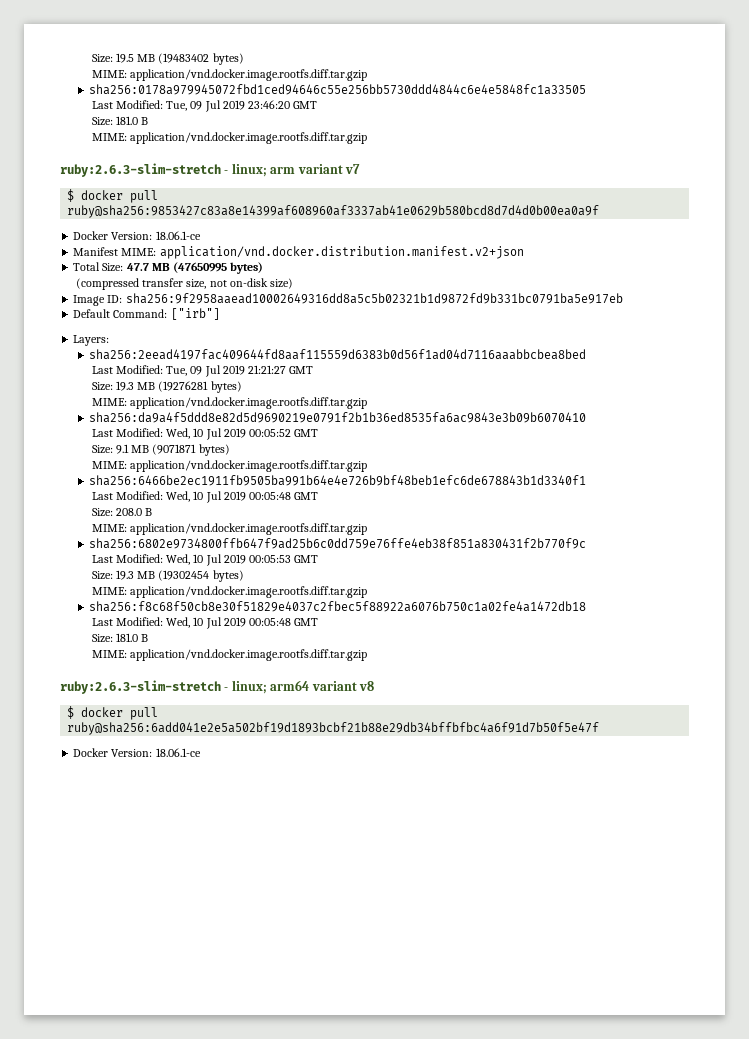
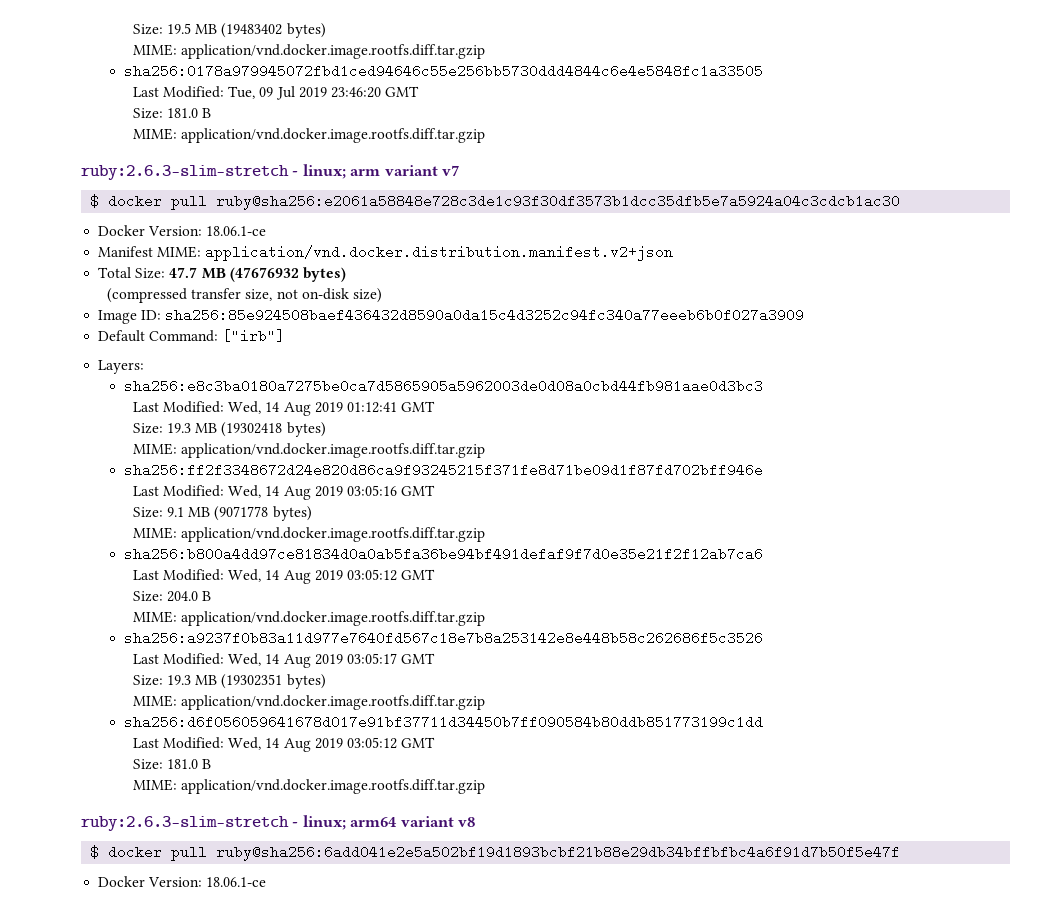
[67,205,600,218] ruby@sha256:9853427c83a8e14399af608960af3337ab41e0629b580bcd8d7d4d0b00ea0a9f -> [216,194,901,210] ruby@sha256:e2061a58848e728c3de1c93f30df3573b1dcc35dfb5e7a5924a04c3cdcb1ac30
[173,262,228,273] (47650995 -> [229,267,299,282] (47676932
[125,293,623,304] sha256:9f2958aaead10002649316dd8a5c5b02321b1d9872fd9b331bc0791ba5e917eb -> [165,308,805,322] sha256:85e924508baef436432d8590a0da15c4d3252c94fc340a77eeeb6b0f027a3909
[89,349,587,360] [91,365,314,377] [91,381,242,393] [91,397,367,409] [89,412,587,423] [91,428,292,440] sha256:2eead4197fac409644fd8aaf115559d6383b0d56f1ad04d7116aaabbcbea8bed // Last Modified: Tue, 09 Jul 2019 21:21:27 GMT // Size: 19.3 MB (19276281 bytes) // MIME: application/vnd.docker.image.rootfs.diff.tar.gzip // sha256:da9a4f5ddd8e82d5d9690219e0791f2b1b36ed8535fa6ac9843e3b09b6070410 // Last Modified: Wed, 10 Jul 2019 00:05:52 -> [124,379,764,393] [132,401,436,416] [132,422,326,437] [132,443,486,458] [124,463,764,477] [132,485,398,500] sha256:e8c3ba0180a7275be0ca7d5865905a5962003de0d08a0cbd44fb981aae0d3bc3 // Last Modified: Wed, 14 Aug 2019 01:12:41 GMT // Size: 19.3 MB (19302418 bytes) // MIME: application/vnd.docker.image.rootfs.diff.tar.gzip // sha256:ff2f3348672d24e820d86ca9f93245215f371fe8d71be09d1f87fd702bff946e // Last Modified: Wed, 14 Aug 2019 03:05:16
[152,444,230,456] [91,460,367,472] [89,475,587,486] [91,491,319,503] [91,508,153,517] [91,523,367,535] [89,538,587,549] [91,554,319,566] [91,570,244,582] [91,586,367,598] [89,601,587,612] [91,617,292,629] (9071871 bytes) // MIME: application/vnd.docker.image.rootfs.diff.tar.gzip // sha256:6466be2ec1911fb9505ba991b64e4e726b9bf48beb1efc6de678843b1d3340f1 // Last Modified: Wed, 10 Jul 2019 00:05:48 GMT // Size: 208.0 B // MIME: application/vnd.docker.image.rootfs.diff.tar.gzip // sha256:6802e9734800ffb647f9ad25b6c0dd759e76ffe4eb38f851a830431f2b770f9c // Last Modified: Wed, 10 Jul 2019 00:05:53 GMT // Size: 19.3 MB (19302454 bytes) // MIME: application/vnd.docker.image.rootfs.diff.tar.gzip // sha256:f8c68f50cb8e30f51829e4037c2fbec5f88922a6076b750c1a02fe4a1472db18 // Last Modified: Wed, 10 Jul 2019 00:05:48 -> [214,506,312,521] [132,527,486,542] [124,547,764,561] [132,569,436,584] [132,591,212,602] [132,611,486,626] [124,631,764,645] [132,653,436,668] [132,674,326,689] [132,695,486,710] [124,715,764,729] [132,737,398,752] (9071778 bytes) // MIME: application/vnd.docker.image.rootfs.diff.tar.gzip // sha256:b800a4dd97ce81834d0a0ab5fa36be94bf491defaf9f7d0e35e21f2f12ab7ca6 // Last Modified: Wed, 14 Aug 2019 03:05:12 GMT // Size: 204.0 B // MIME: application/vnd.docker.image.rootfs.diff.tar.gzip // sha256:a9237f0b83a11d977e7640fd567c18e7b8a253142e8e448b58c262686f5c3526 // Last Modified: Wed, 14 Aug 2019 03:05:17 GMT // Size: 19.3 MB (19302351 bytes) // MIME: application/vnd.docker.image.rootfs.diff.tar.gzip // sha256:d6f056059641678d017e91bf37711d34450b7ff090584b80ddb851773199c1dd // Last Modified: Wed, 14 Aug 2019 03:05:12

